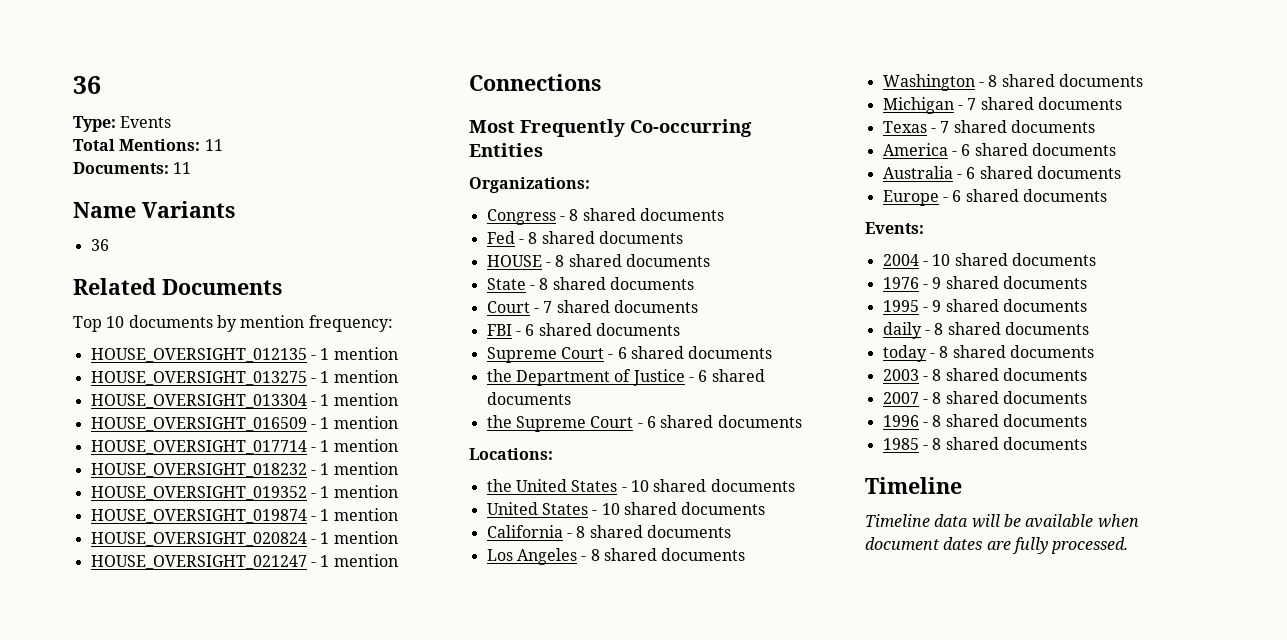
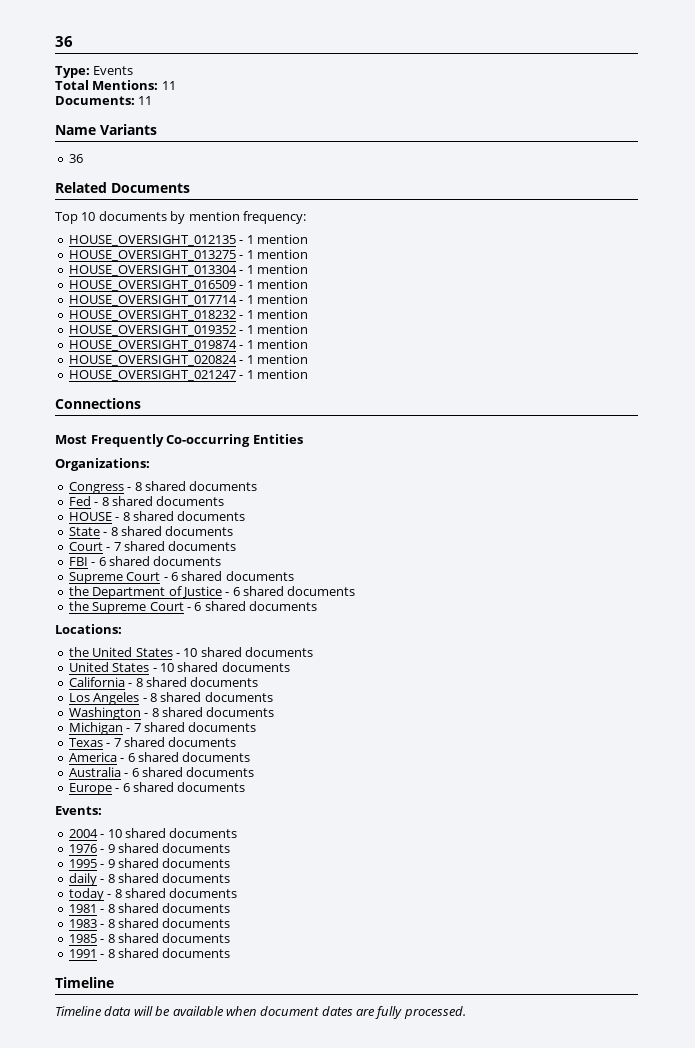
[882,368,1087,381] [882,391,1087,404] [882,415,919,427] 2003 - 8 shared documents // 2007 - 8 shared documents // 1996 -> [68,903,231,913] [68,919,97,928] 1981 - 8 shared documents // 1983
(1087, 443) none -> [68,948,231,958] // 1991 - 8 shared documents

